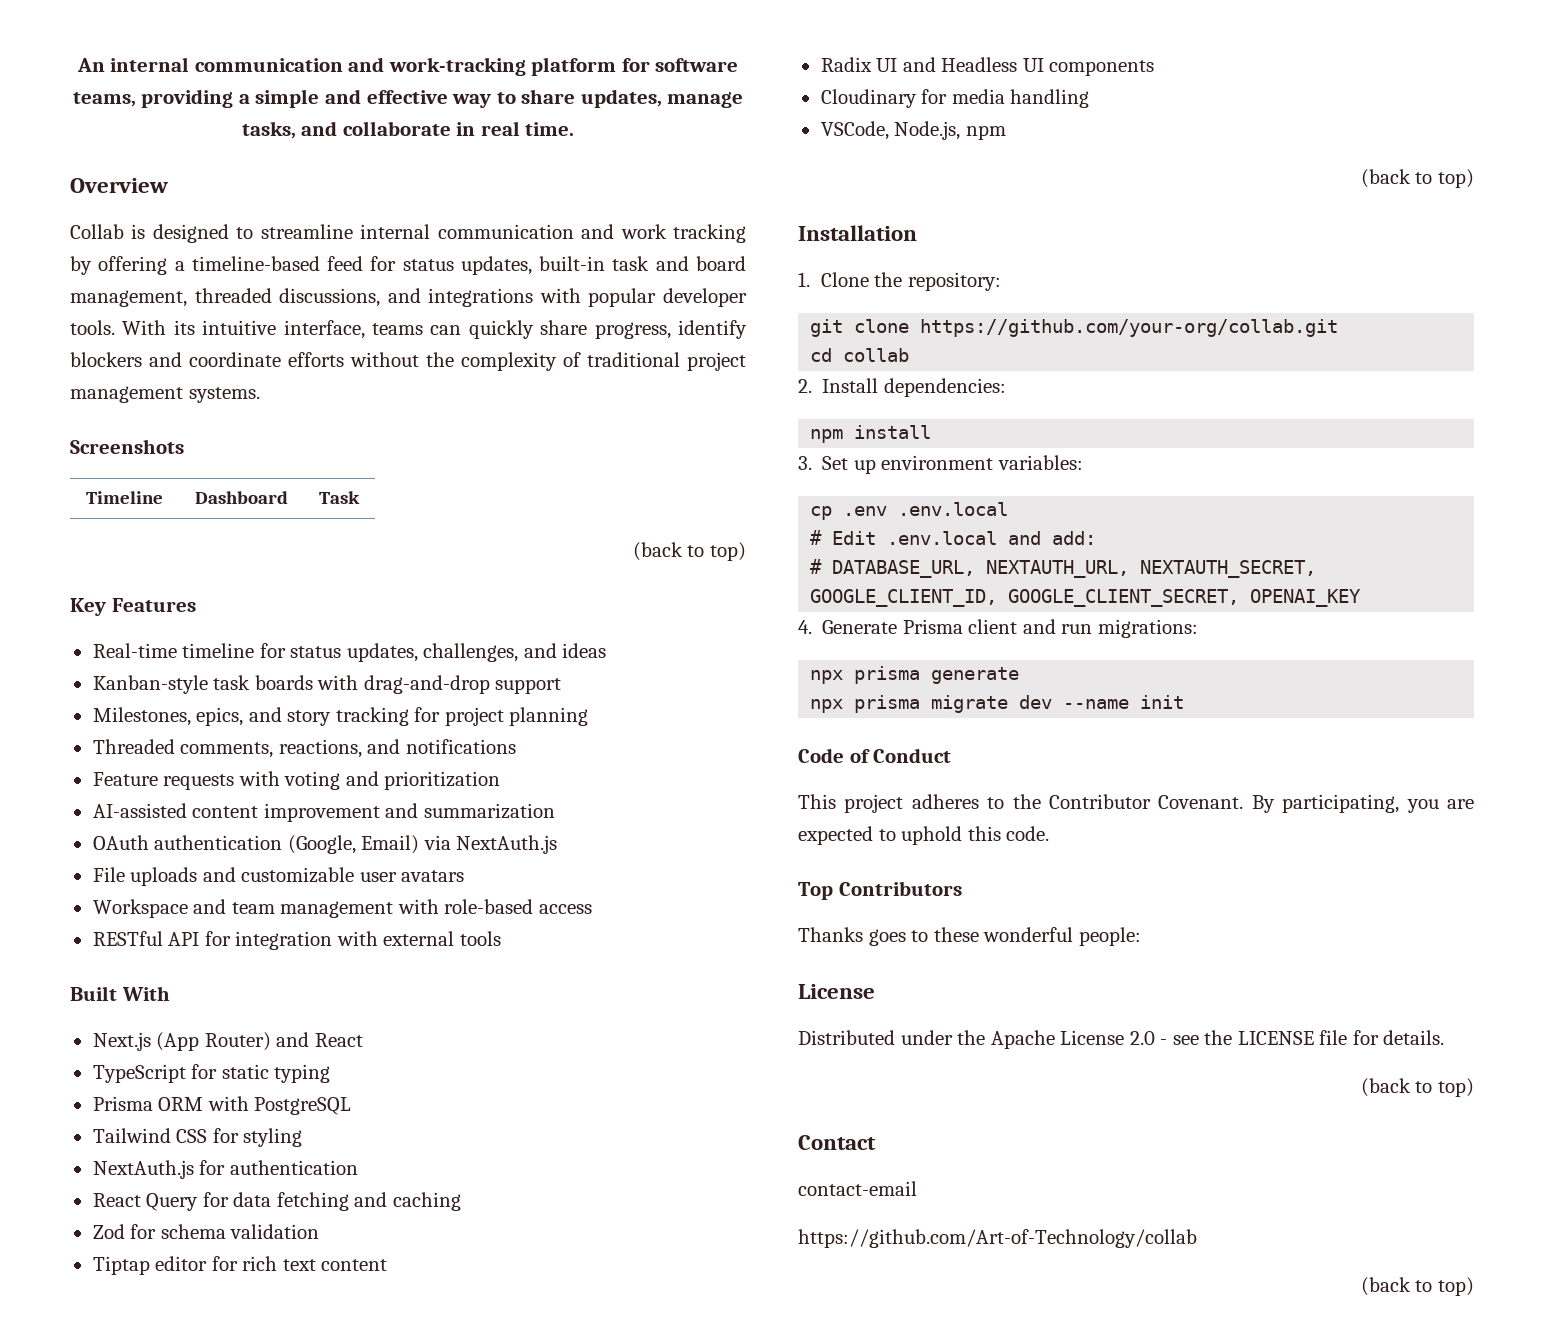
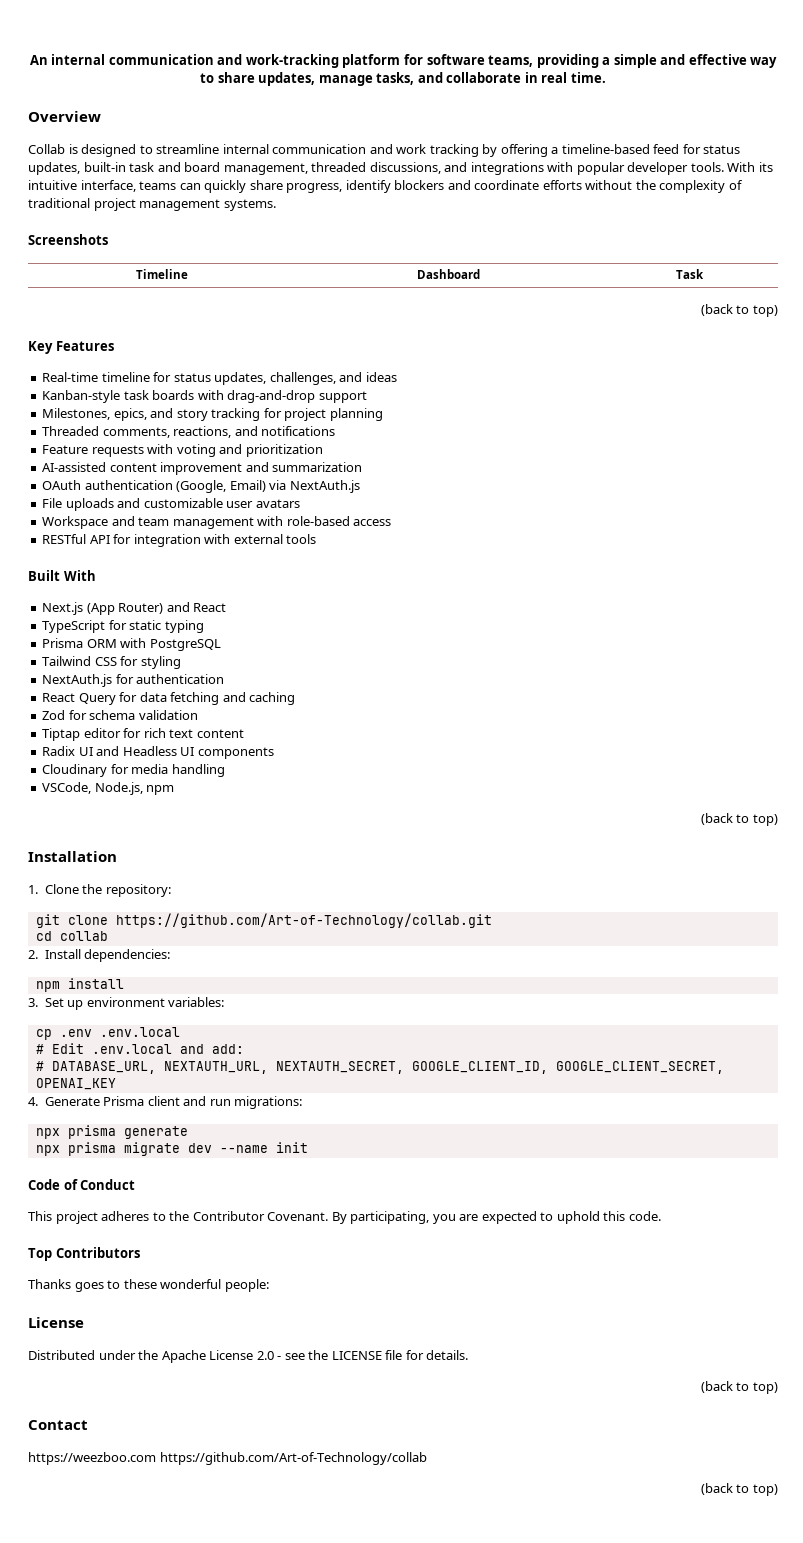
[920,319,1339,337] https://github.com/your-org/collab.git -> [115,913,492,928] https://github.com/Art-of-Technology/collab.git
[798,1181,917,1196] contact-email // -> [28,1452,156,1465] https://weezboo.com

